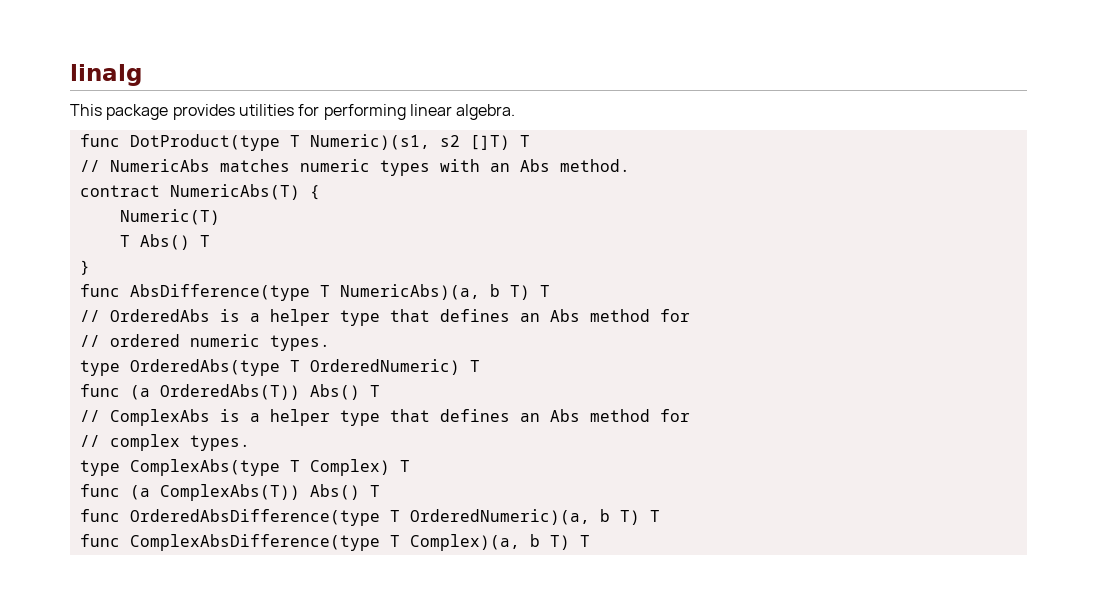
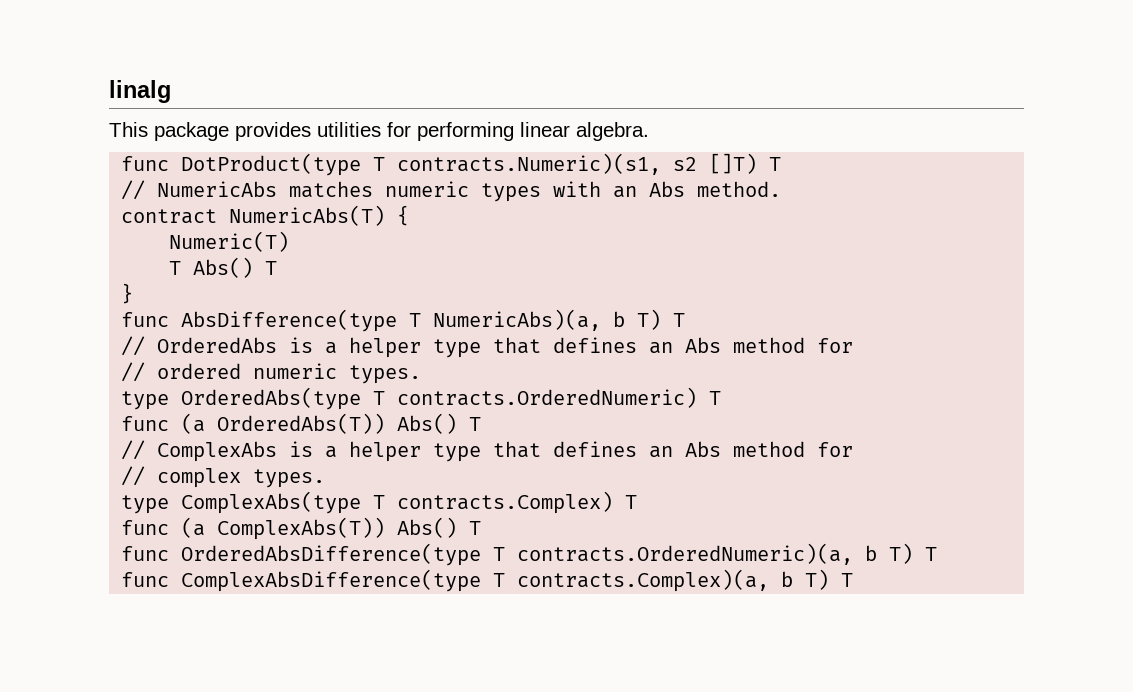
[309,134,430,150] Numeric)(s1, -> [397,153,662,175] contracts.Numeric)(s1,
[309,359,460,375] OrderedNumeric) -> [397,387,698,408] contracts.OrderedNumeric)
[309,459,390,476] Complex) -> [397,491,614,514] contracts.Complex)
[409,509,590,525] OrderedNumeric)(a, -> [517,543,854,565] contracts.OrderedNumeric)(a,
[409,534,520,551] Complex)(a, -> [517,569,770,592] contracts.Complex)(a,

